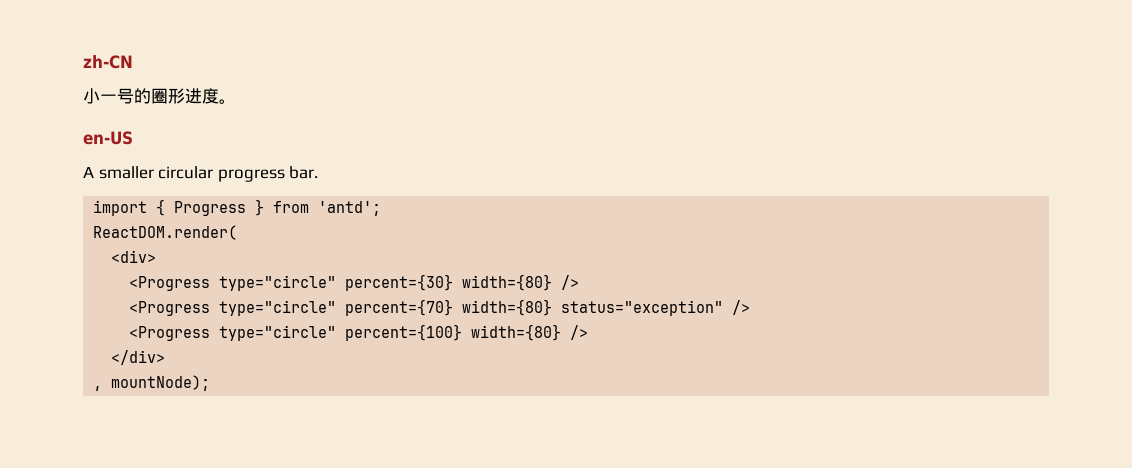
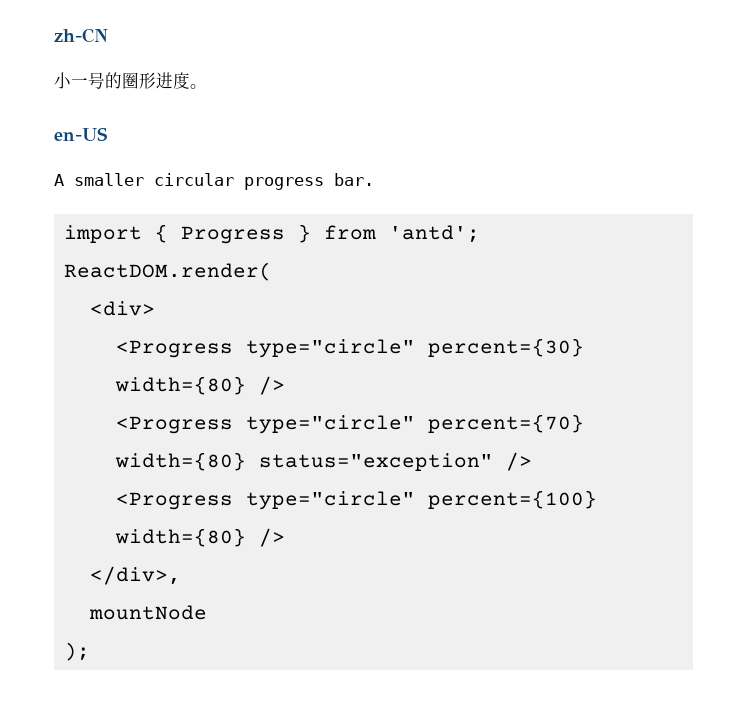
[111,350,166,365] [93,375,211,391] </div> // , mountNode); -> [89,566,181,585] [88,605,207,620] [63,642,90,661] </div>, // mountNode // );

